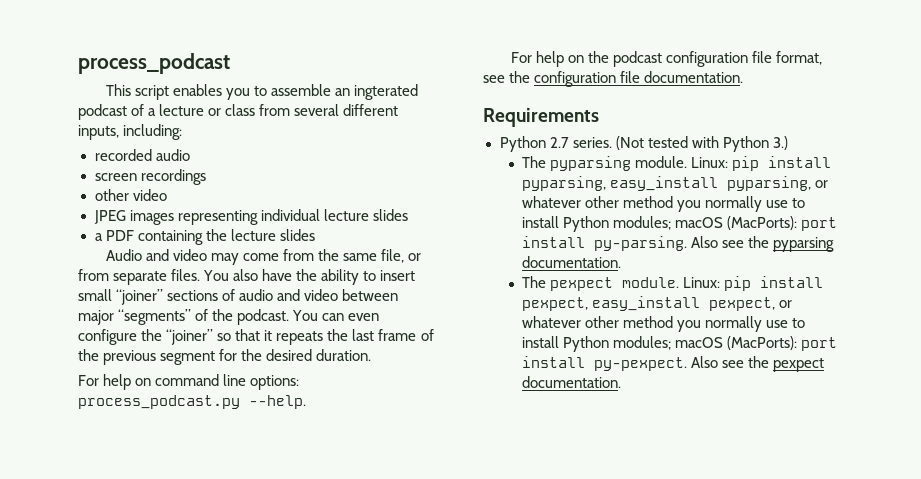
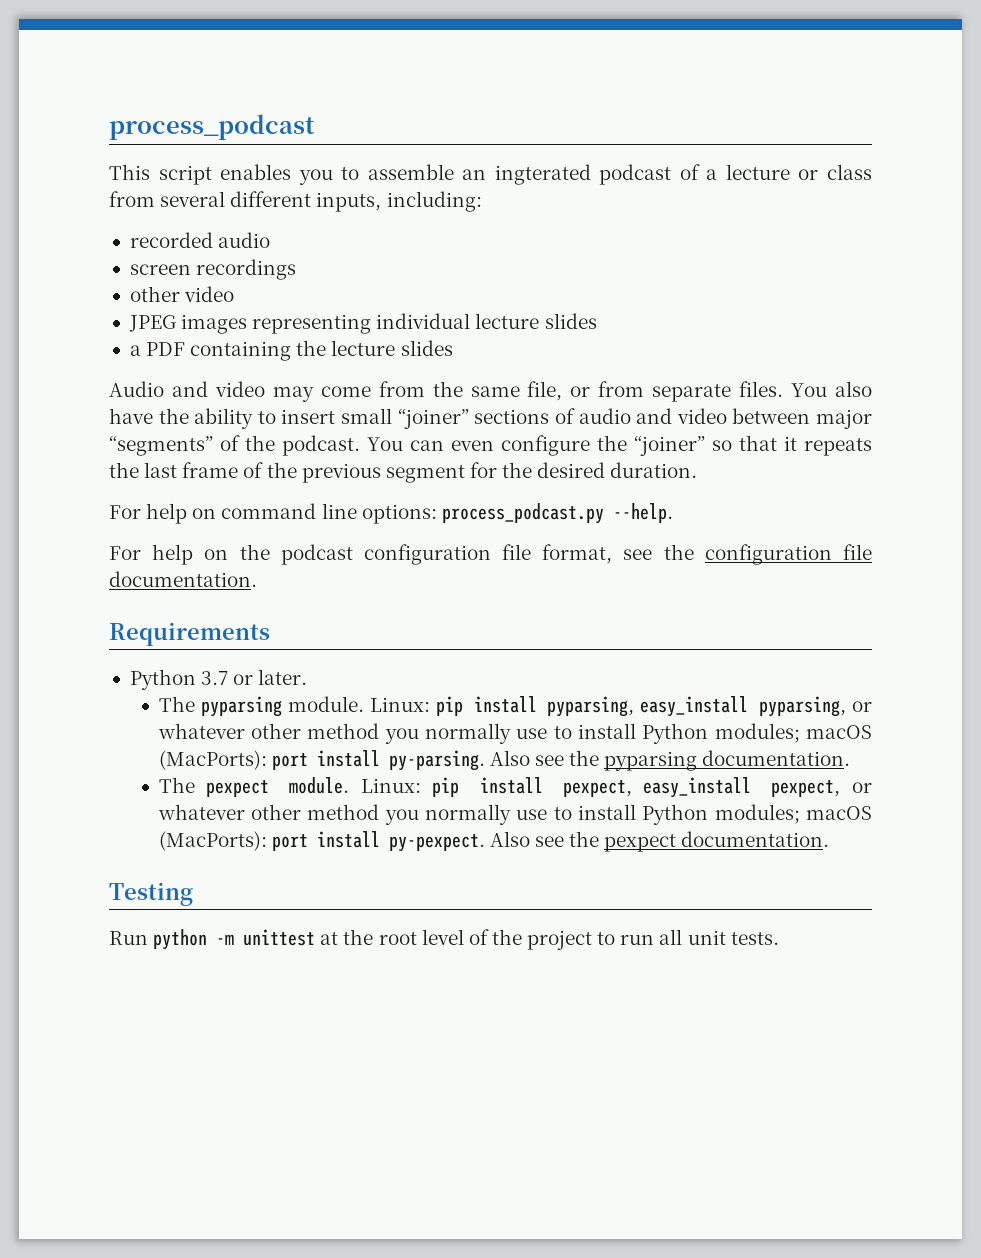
[549,136,788,152] 2.7 series. (Not tested with Python 3.) -> [201,669,308,685] 3.7 or later.
(622, 382) none -> [109,882,193,906] [109,929,779,950] // Testing // Run python -m unittest at the root level of the project to run all unit tests.

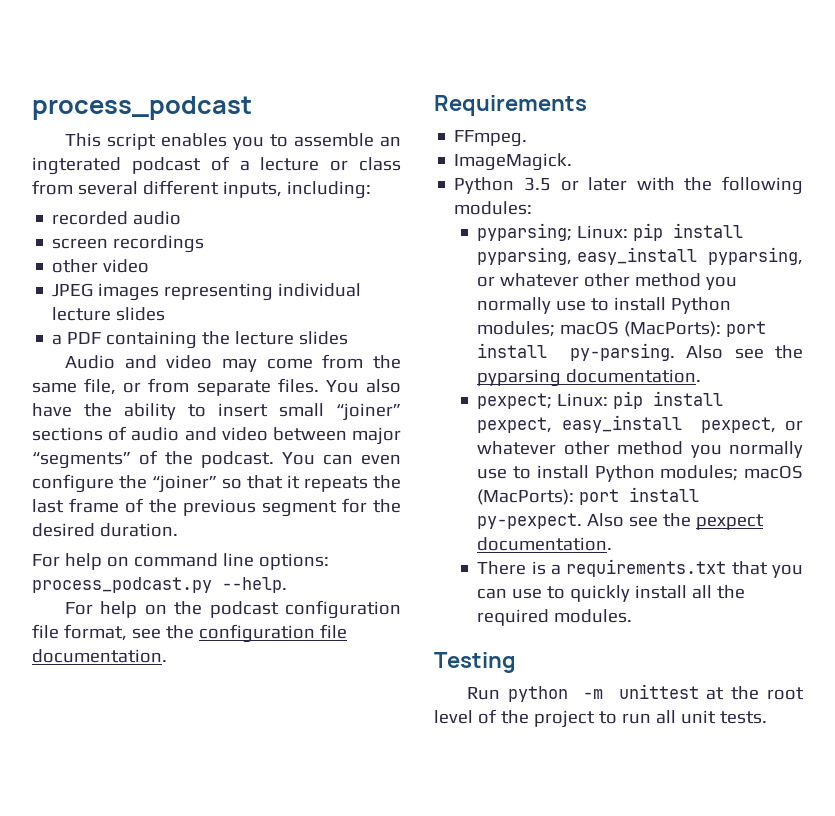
[129,669,308,690] [158,696,364,717] // Python 3.7 or later. // The pyparsing module. -> [454,130,528,147] [454,153,573,171] [454,176,803,195] [454,201,533,215] [477,223,573,241] // FFmpeg. // ImageMagick. // Python 3.5 or later with the following modules: // pyparsing;
[158,777,350,797] The pexpect module. -> [477,393,553,409] pexpect;
(830, 839) none -> [477,559,803,578] [477,585,746,602] [477,609,633,626] // There is a requirements.txt that you can use to quickly install all the required modules.

